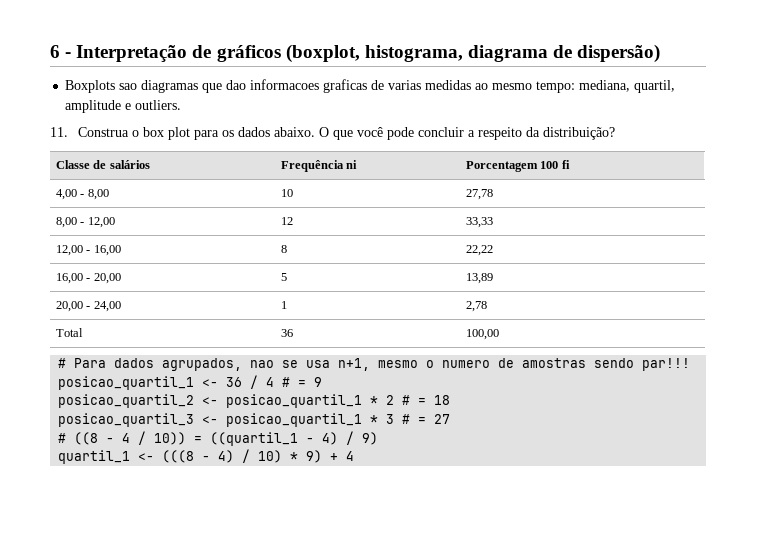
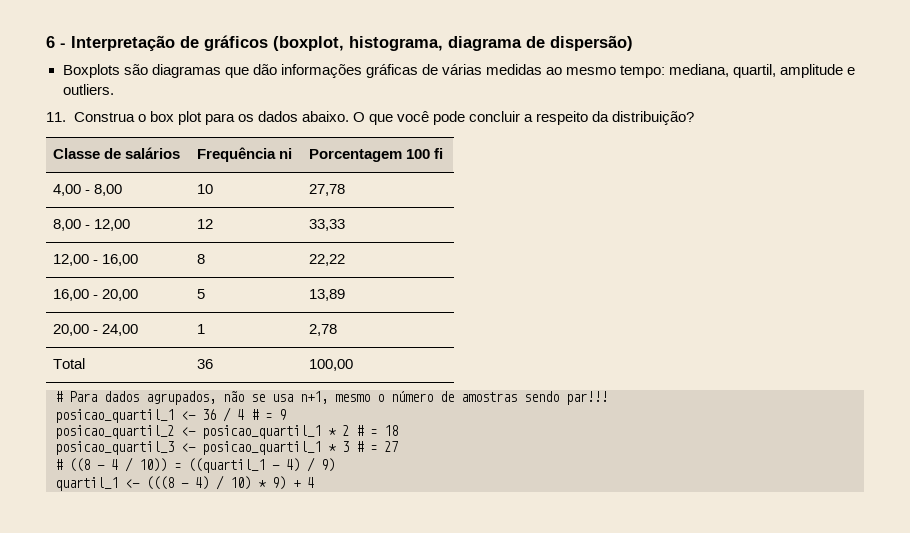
[119,83,138,90] sao -> [123,64,148,75] são
[226,79,422,93] dao informacoes graficas de varias -> [252,64,482,78] dão informações gráficas de várias
[250,360,275,368] nao -> [223,391,244,402] não
[442,360,491,368] numero -> [391,391,433,402] número

